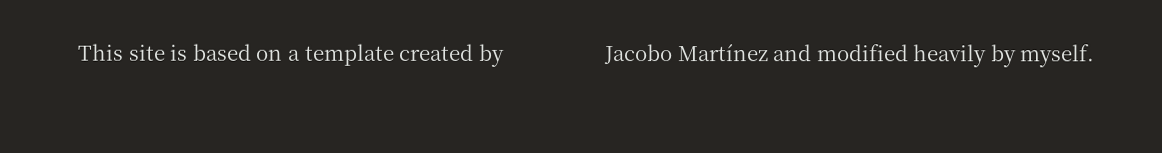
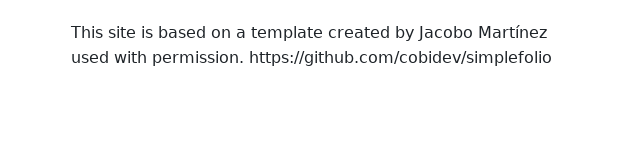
[773,44,1096,68] and modified heavily by myself. -> [71,51,552,66] used with permission. https://github.com/cobidev/simplefolio

